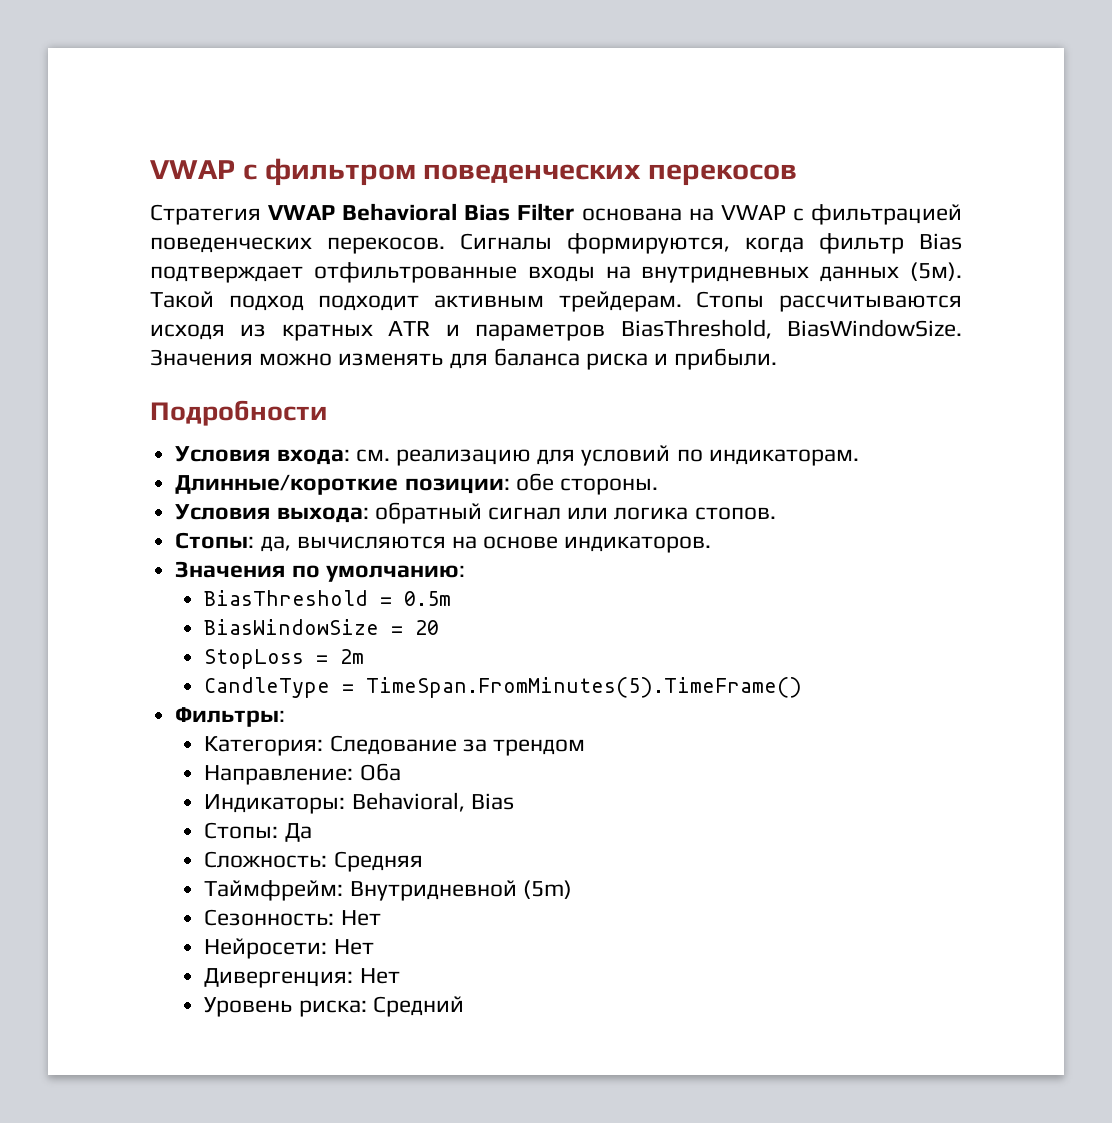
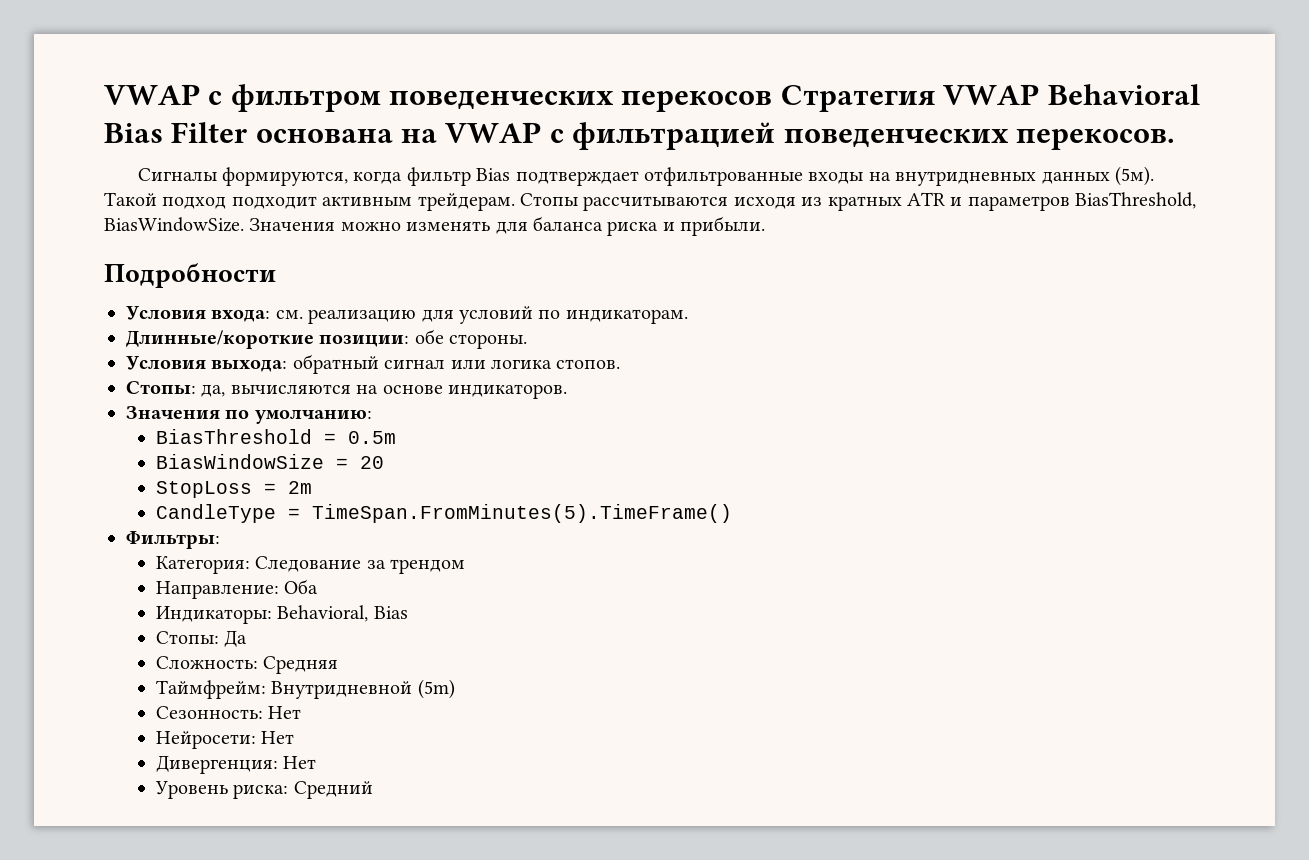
(798, 175) // -> (773, 101) none
(445, 245) none -> (1175, 139) //

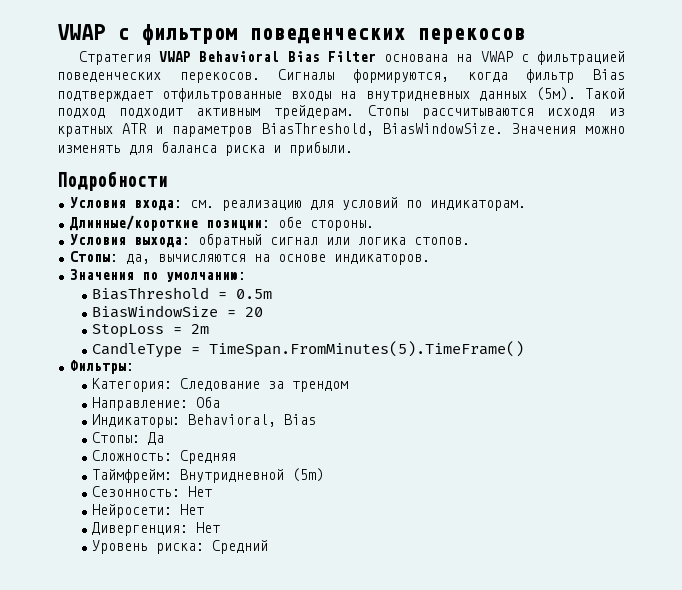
(773, 101) none -> (525, 36) //
(1175, 139) // -> (260, 77) none

